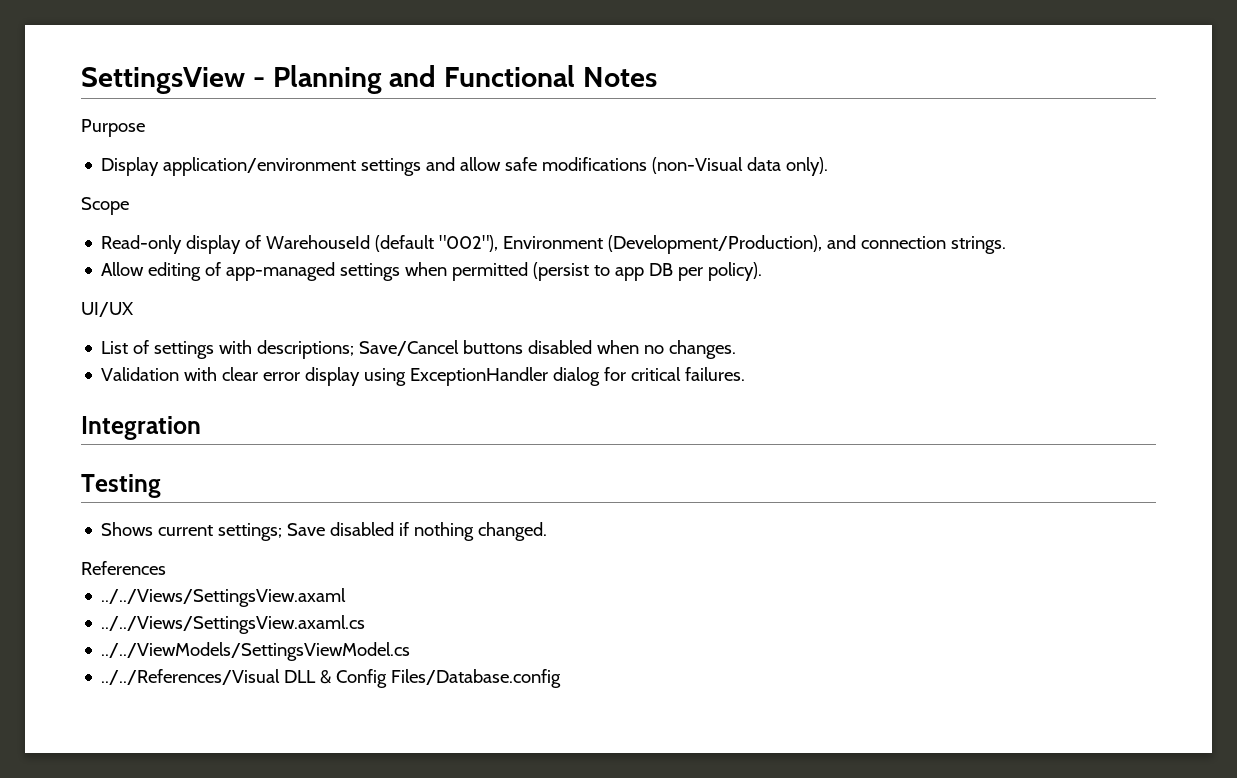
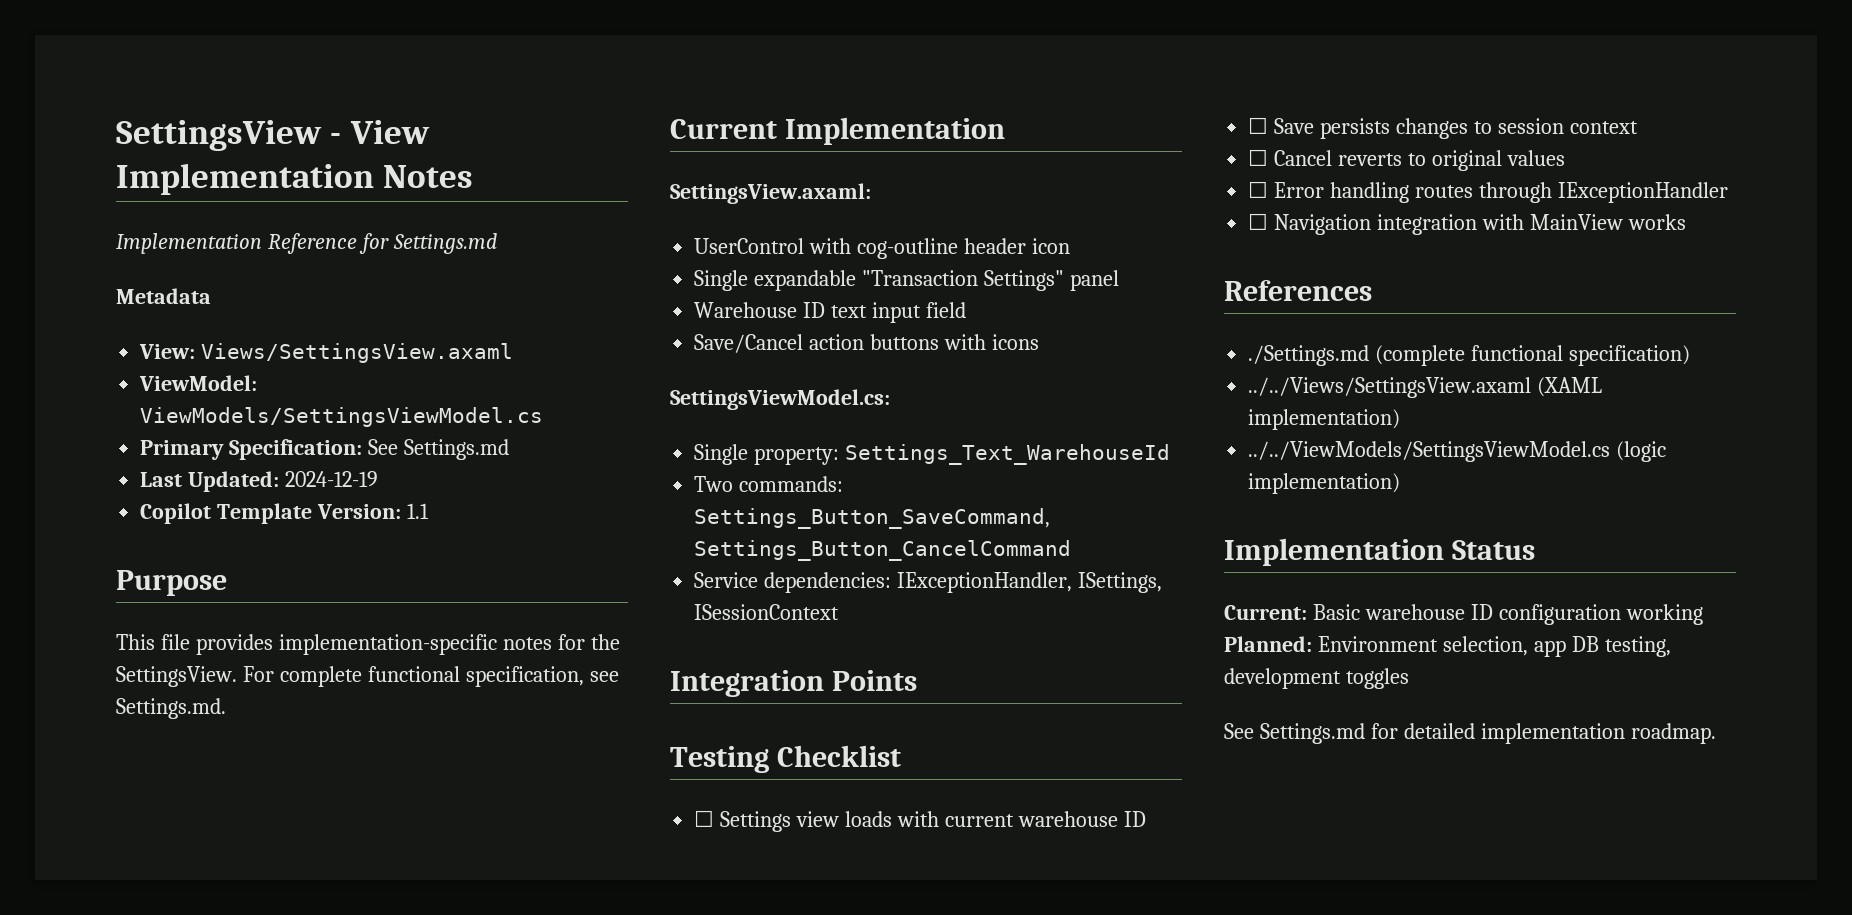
[272,65,658,94] [81,119,145,137] [101,157,829,176] [81,197,129,215] [101,235,1007,254] [101,262,763,281] [81,302,133,317] [101,340,737,359] [101,367,746,386] Planning and Functional Notes // Purpose // Display application/environment settings and allow safe modifications (non-Visual data only). // Scope // Read-only display of WarehouseId (default "002"), Environment (Development/Production), and connection strings. // Allow editing of app-managed settings when permitted (persist to app DB per policy). // UI/UX // List of settings with descriptions; Save/Cancel buttons disabled when no changes. // Validation with clear error display using ExceptionHandler dialog for critical failures. -> [349,120,430,144] [116,163,474,195] [116,233,497,254] [116,288,211,304] [139,343,514,363] [139,375,258,391] [140,407,544,427] [140,439,510,460] [140,471,379,492] [140,503,430,524] [116,570,227,596] [116,634,620,655] [116,666,619,687] [116,698,226,719] [670,117,1005,145] [670,183,871,204] [694,238,1070,259] [694,270,1119,291] [694,302,966,323] [694,334,1039,353] [670,389,890,410] [694,444,1171,465] [694,476,844,492] [694,508,1051,529] [694,540,1072,561] [694,572,1163,593] [694,604,840,620] View Implementation Notes // Implementation Reference for Settings.md // Metadata // View: Views/SettingsView.axaml // ViewModel: ViewModels/SettingsViewModel.cs // Primary Specification: See Settings.md // Last Updated: 2024-12-19 // Copilot Template Version: 1.1 // Purpose // This file provides implementation-specific notes for the SettingsView. For complete functional specification, see Settings.md. // Current Implementation // SettingsView.axaml: // UserControl with cog-outline header icon // Single expandable "Transaction Settings" panel // Warehouse ID text input field // Save/Cancel action buttons with icons // SettingsViewModel.cs: // Single property: Settings_Text_WarehouseId // Two commands: Settings_Button_SaveCommand, Settings_Button_CancelCommand // Service dependencies: IExceptionHandler, ISettings, ISessionContext
(201, 428) none -> [831,670,917,691] Points
[101,522,548,541] [81,561,166,575] // Shows current settings; Save disabled if nothing changed. // References -> [776,745,901,767] [694,810,1146,832] [1248,117,1638,139] [1248,149,1565,171] [1248,181,1728,203] [1248,213,1686,235] [1224,280,1372,301] [1248,345,1691,366] Checklist // ☐ Settings view loads with current warehouse ID // ☐ Save persists changes to session context // ☐ Cancel reverts to original values // ☐ Error handling routes through IExceptionHandler // ☐ Navigation integration with MainView works // References // ./Settings.md (complete functional specification)
[101,615,366,634] // ../../Views/SettingsView.axaml.cs -> [1537,377,1603,397] [1248,409,1401,430] (XAML implementation)
[101,669,562,688] // ../../References/Visual DLL & Config Files/Database.config -> [1616,441,1667,462] [1248,473,1401,494] [1224,538,1535,566] [1224,604,1703,625] [1224,636,1671,657] [1224,668,1409,689] [1224,723,1716,744] (logic implementation) // Implementation Status // Current: Basic warehouse ID configuration working Planned: Environment selection, app DB testing, development toggles // See Settings.md for detailed implementation roadmap.

